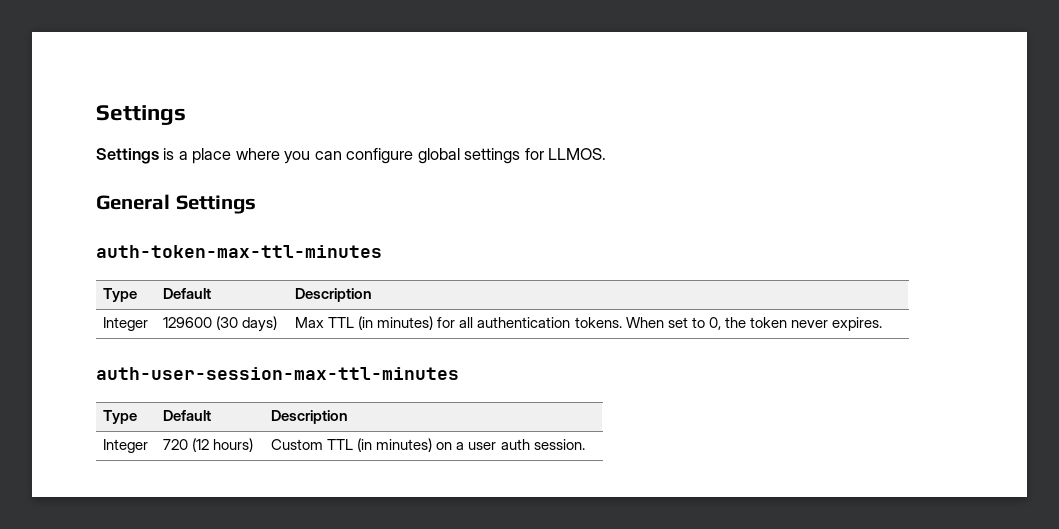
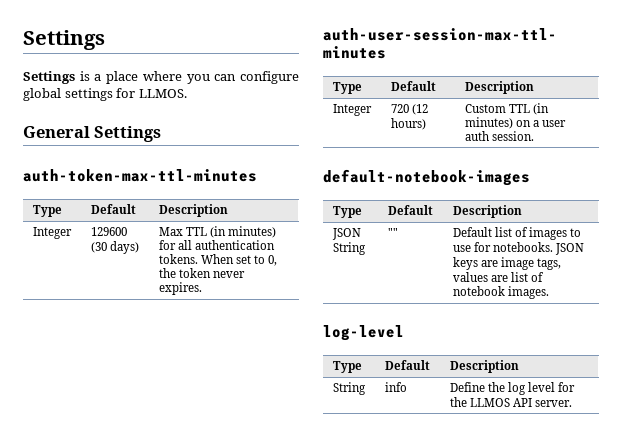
(585, 444) none -> [323,169,530,186] [332,206,362,218] [387,205,433,215] [452,205,522,218] [331,228,361,240] [332,242,366,255] [387,228,398,237] [452,227,581,240] [452,242,584,255] [452,257,561,270] [452,272,544,282] [452,286,549,299] [323,325,404,341] [332,361,362,373] [384,360,430,370] [449,360,519,373] [332,382,366,395] [384,382,407,392] [449,382,575,395] [449,397,572,407] // default-notebook-images // Type | Default | Description // JSON String | "" | Default list of images to use for notebooks. JSON keys are image tags, values are list of notebook images. // log-level // Type | Default | Description // String | info | Define the log level for the LLMOS API server.

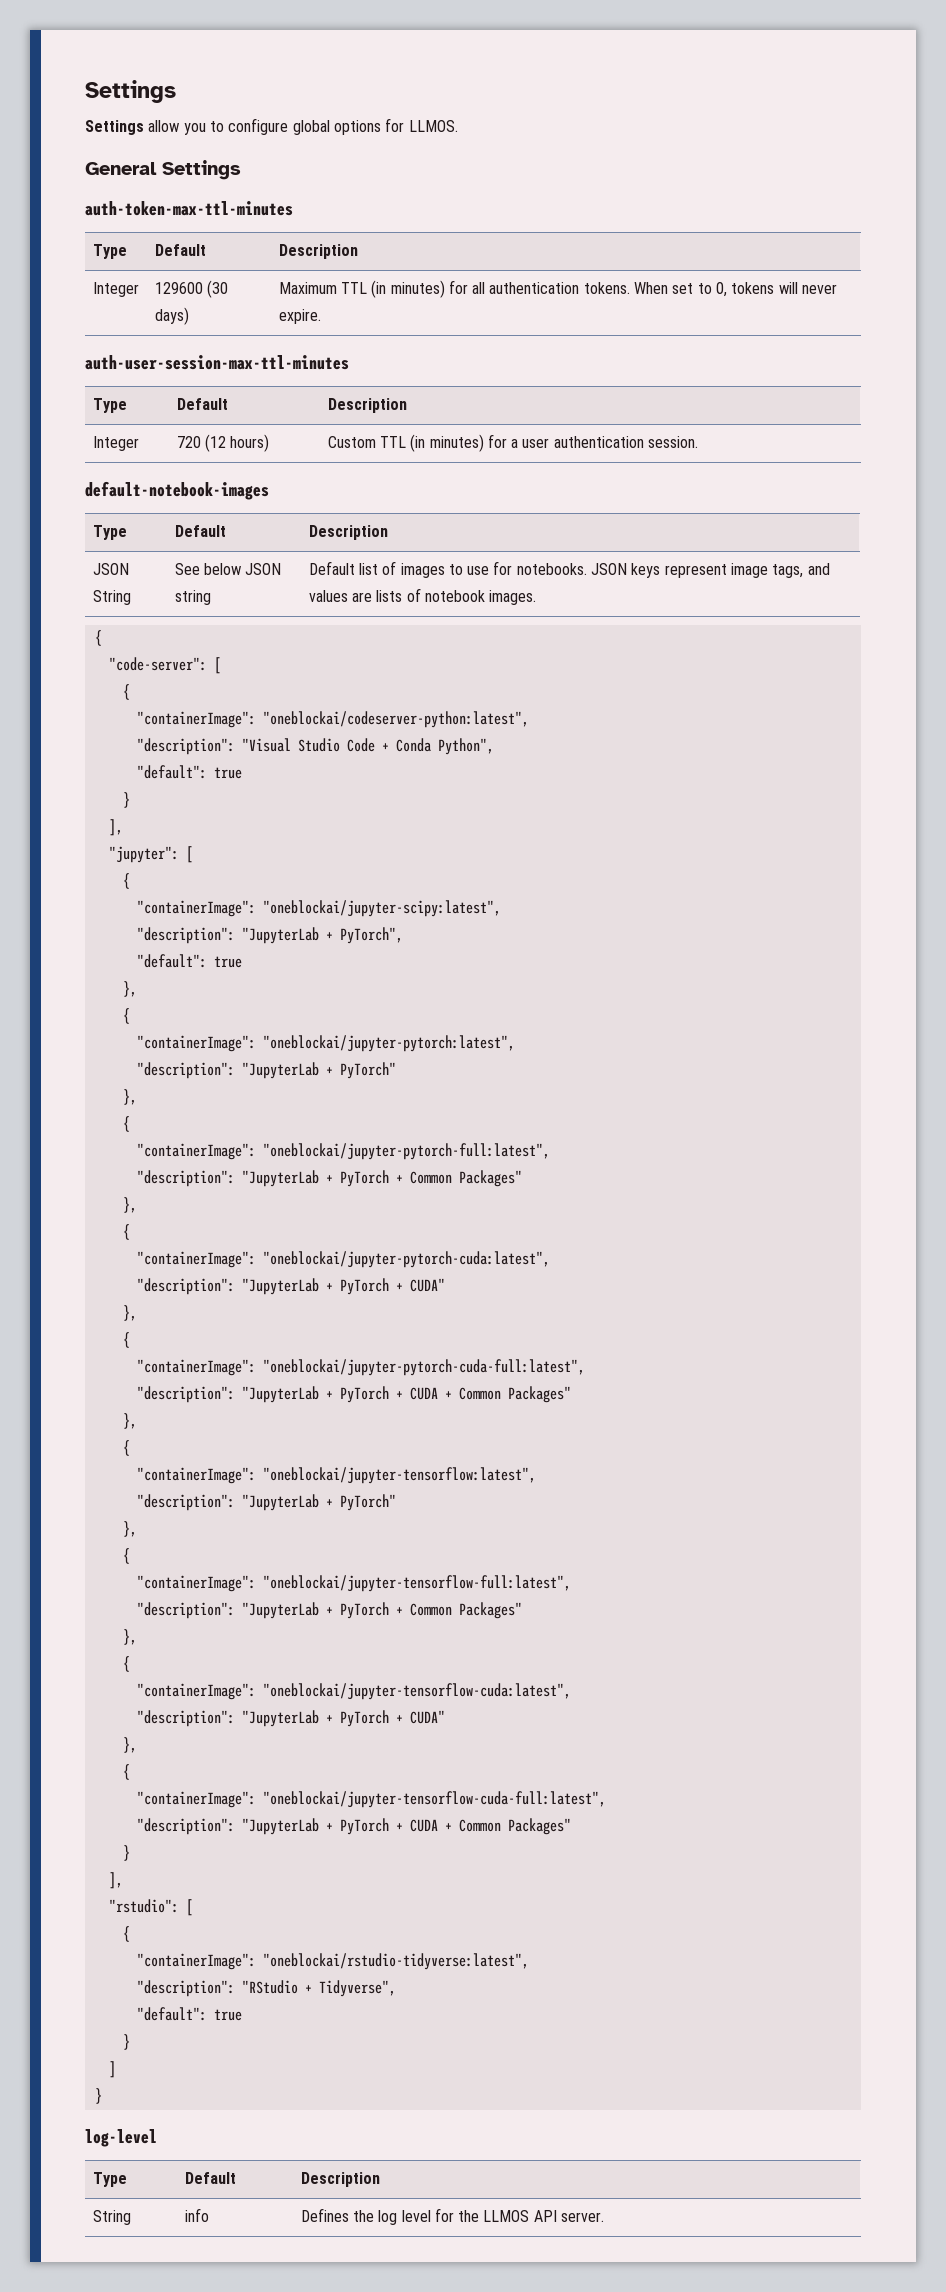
[79,71,237,84] is a place where you can -> [148,120,224,135] allow you to
[64,88,113,101] settings -> [333,120,381,135] options
[158,227,183,236] Max -> [278,282,337,294] Maximum
[158,268,245,278] [158,282,202,295] the token never expires. -> [731,282,838,294] [278,309,321,324] tokens will never expire.
[515,120,531,127] on -> [487,434,507,448] for
[464,131,489,141] auth -> [553,436,644,448] authentication
[387,228,398,237] "" -> [174,563,282,575] [174,590,211,605] See below JSON string
[480,260,498,267] are -> [664,564,727,578] represent
(561, 264) none -> [807,563,830,575] and
[510,272,528,282] list -> [376,590,403,602] lists
(549, 292) none -> [94,630,102,646] [108,657,221,674] [122,684,130,700] [136,711,529,728] [136,738,494,755] [136,765,242,779] [122,792,130,808] [108,819,123,836] [108,846,193,863] [122,873,130,889] [136,900,501,917] [136,927,403,944] [136,954,242,968] [122,981,137,997] [122,1008,130,1024] [136,1035,515,1052] [136,1062,396,1079] [122,1089,137,1105] [122,1116,130,1132] [136,1143,550,1160] [136,1170,522,1187] [122,1197,137,1213] [122,1224,130,1240] [136,1251,550,1268] [136,1278,445,1295] [122,1305,137,1321] [122,1332,130,1348] [136,1359,585,1376] [136,1386,571,1403] [122,1413,137,1429] [122,1440,130,1456] [136,1467,536,1484] [136,1494,396,1511] [122,1521,137,1537] [122,1548,130,1564] [136,1575,571,1592] [136,1602,522,1619] [122,1629,137,1645] [122,1656,130,1672] [136,1683,571,1700] [136,1710,445,1727] [122,1737,137,1753] [122,1764,130,1780] [136,1791,606,1808] [136,1818,571,1835] [122,1845,130,1861] [108,1872,123,1889] [108,1899,193,1916] [122,1926,130,1942] [136,1953,529,1970] [136,1980,396,1997] [136,2007,242,2021] [122,2034,130,2050] [108,2061,116,2078] [94,2088,102,2104] // { // "code-server": [ // { // "containerImage": "oneblockai/codeserver-python:latest", // "description": "Visual Studio Code + Conda Python", // "default": true // } // ], // "jupyter": [ // { // "containerImage": "oneblockai/jupyter-scipy:latest", // "description": "JupyterLab + PyTorch", // "default": true // }, // { // "containerImage": "oneblockai/jupyter-pytorch:latest", // "description": "JupyterLab + PyTorch" // }, // { // "containerImage": "oneblockai/jupyter-pytorch-full:latest", // "description": "JupyterLab + PyTorch + Common Packages" // }, // { // "containerImage": "oneblockai/jupyter-pytorch-cuda:latest", // "description": "JupyterLab + PyTorch + CUDA" // }, // { // "containerImage": "oneblockai/jupyter-pytorch-cuda-full:latest", // "description": "JupyterLab + PyTorch + CUDA + Common Packages" // }, // { // "containerImage": "oneblockai/jupyter-tensorflow:latest", // "description": "JupyterLab + PyTorch" // }, // { // "containerImage": "oneblockai/jupyter-tensorflow-full:latest", // "description": "JupyterLab + PyTorch + Common Packages" // }, // { // "containerImage": "oneblockai/jupyter-tensorflow-cuda:latest", // "description": "JupyterLab + PyTorch + CUDA" // }, // { // "containerImage": "oneblockai/jupyter-tensorflow-cuda-full:latest", // "description": "JupyterLab + PyTorch + CUDA + Common Packages" // } // ], // "rstudio": [ // { // "containerImage": "oneblockai/rstudio-tidyverse:latest", // "description": "RStudio + Tidyverse", // "default": true // } // ] // }
[449,382,485,392] Define -> [300,2208,349,2222] Defines

